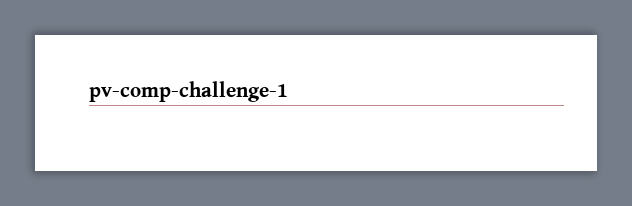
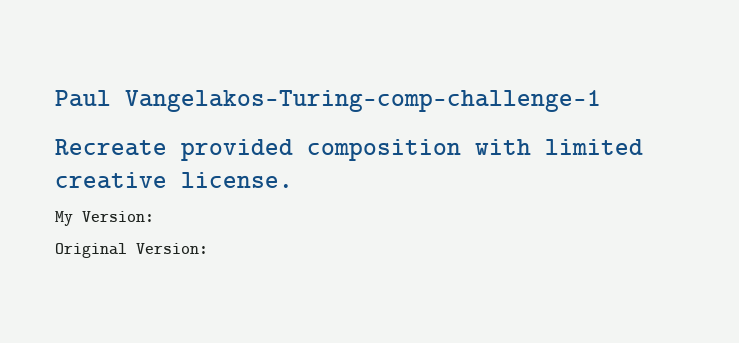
[89,81,288,102] pv-comp-challenge-1 -> [55,90,601,112] [55,139,643,161] [55,172,293,189] [55,211,154,226] [55,243,208,258] Paul Vangelakos-Turing-comp-challenge-1 // Recreate provided composition with limited creative license. // My Version: // Original Version:

